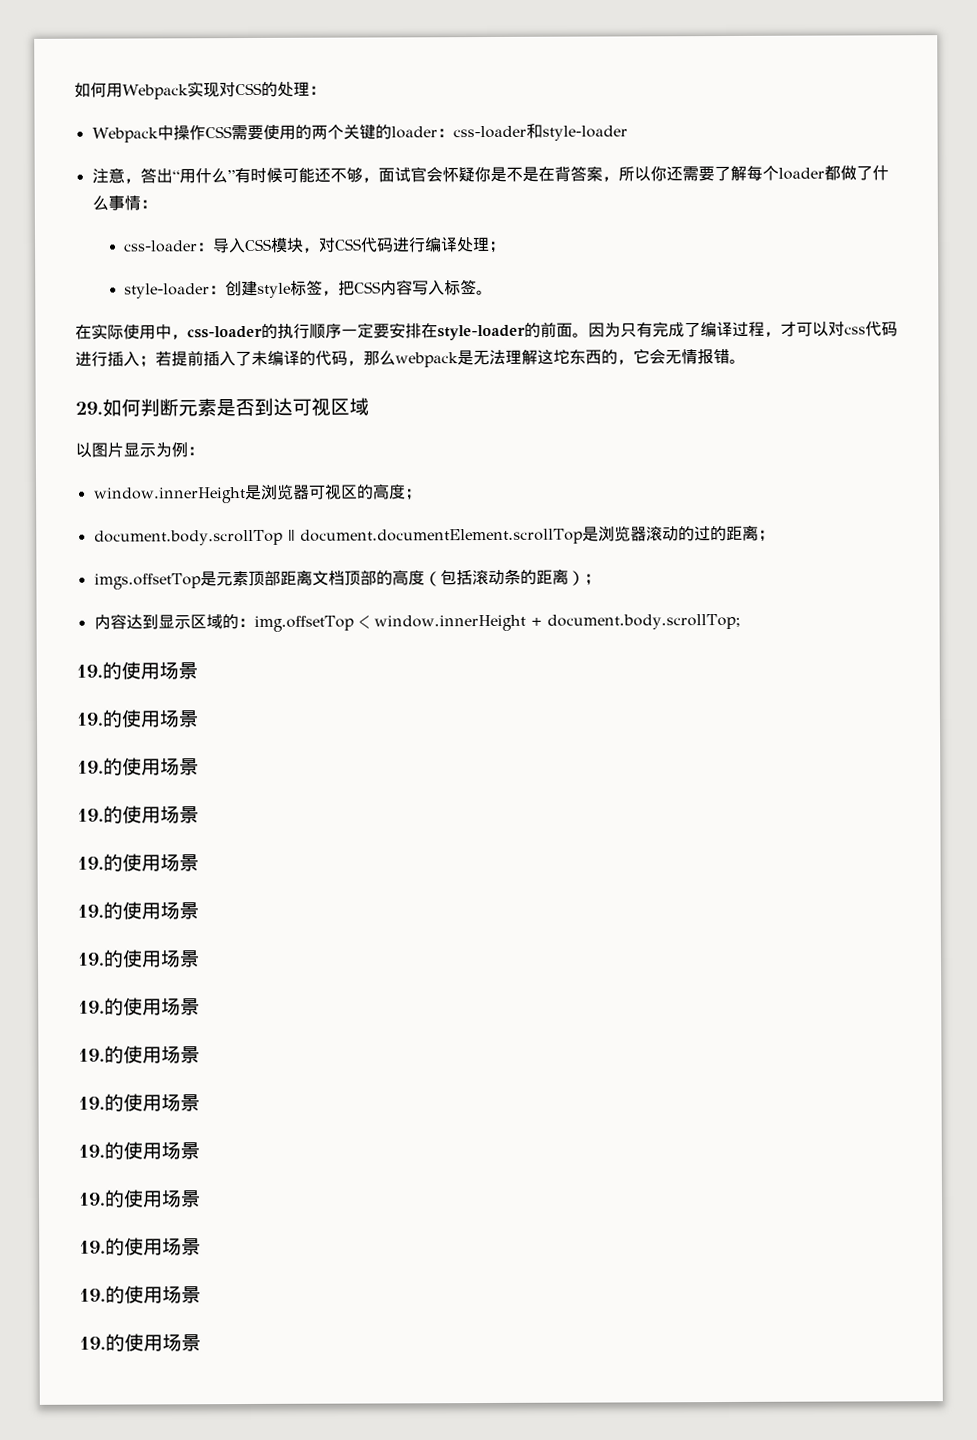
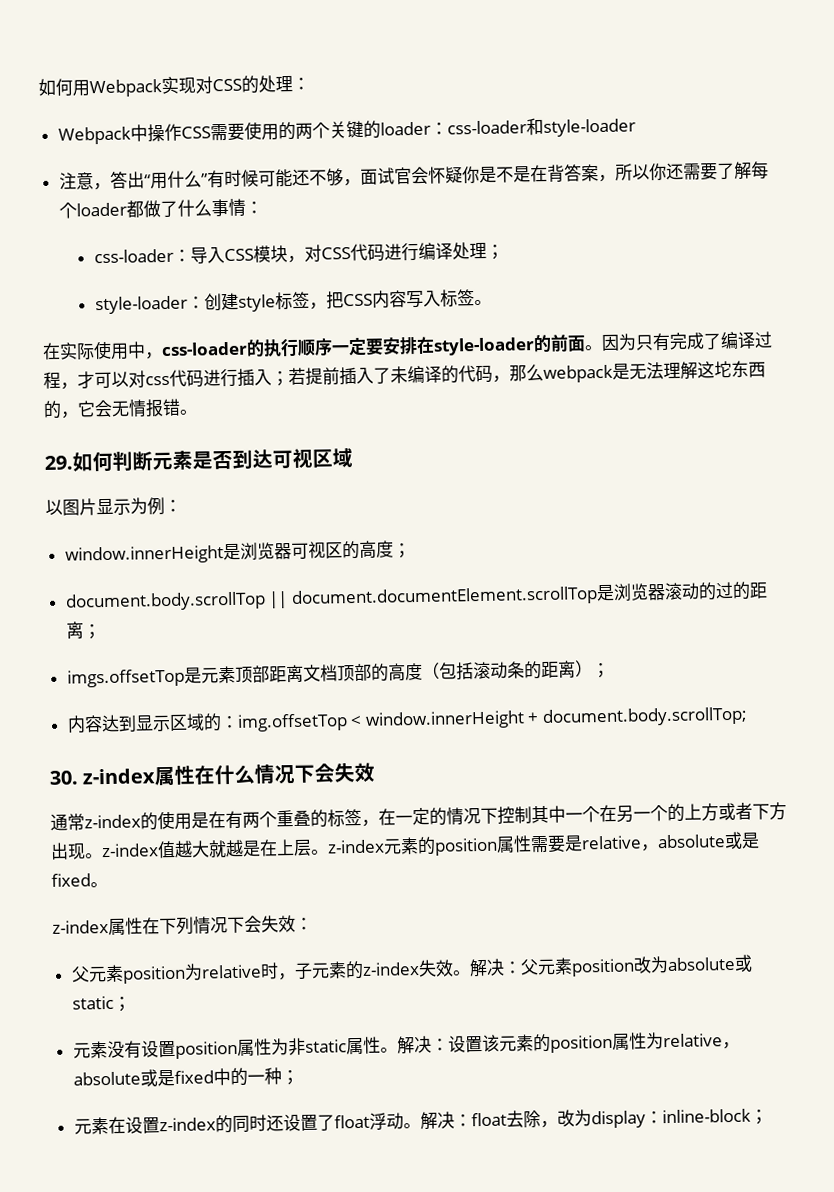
[76,661,198,680] [76,709,199,728] [77,757,199,776] [77,805,199,824] [77,853,199,872] [77,901,199,920] [77,949,200,968] [78,997,200,1016] [78,1045,200,1064] [78,1093,200,1112] [78,1141,200,1160] [78,1189,201,1208] [79,1237,201,1256] [79,1285,201,1304] [79,1333,201,1352] 19.的使用场景 // 19.的使用场景 // 19.的使用场景 // 19.的使用场景 // 19.的使用场景 // 19.的使用场景 // 19.的使用场景 // 19.的使用场景 // 19.的使用场景 // 19.的使用场景 // 19.的使用场景 // 19.的使用场景 // 19.的使用场景 // 19.的使用场景 // 19.的使用场景 -> [49,762,376,786] [50,802,787,831] [50,831,760,860] [51,873,108,888] [52,914,313,935] [70,954,753,984] [71,995,131,1012] [72,1032,740,1059] [72,1067,299,1087] [73,1108,768,1135] 30. z-index属性在什么情况下会失效 // 通常z-index的使用是在有两个重叠的标签，在一定的情况下控制其中一个在另一个的上方或者下方出现。z-index值越大就越是在上层。z-index元素的position属性需要是relative，absolute或是fixed。 // z-index属性在下列情况下会失效： // 父元素position为relative时，子元素的z-index失效。解决：父元素position改为absolute或static； // 元素没有设置position属性为非static属性。解决：设置该元素的position属性为relative，absolute或是fixed中的一种； // 元素在设置z-index的同时还设置了float浮动。解决：float去除，改为display：inline-block；

